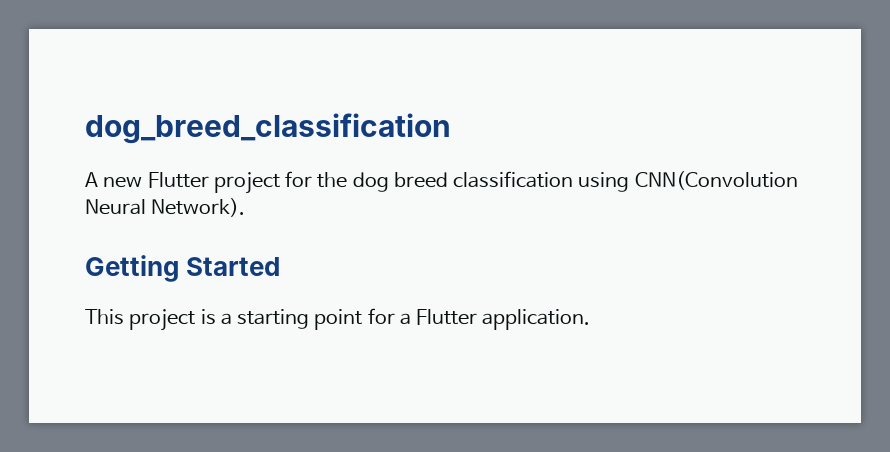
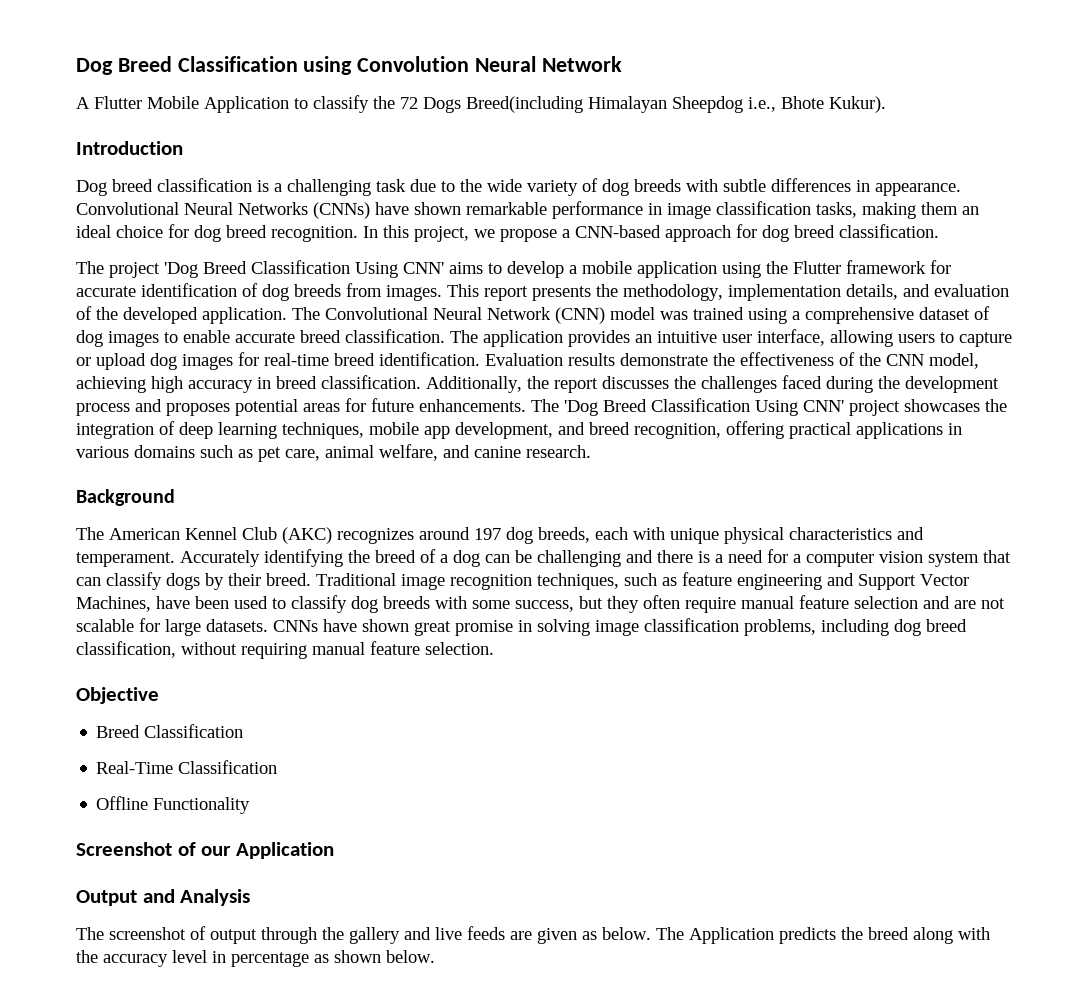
[85,113,451,144] [85,171,798,194] [85,198,246,217] [85,255,281,282] [85,308,591,331] dog_breed_classification // A new Flutter project for the dog breed classification using CNN(Convolution Neural Network). // Getting Started // This project is a starting point for a Flutter application. -> [76,56,622,75] [76,95,886,113] [76,141,183,155] [76,178,961,196] [76,201,979,219] [76,224,939,242] [76,260,951,278] [76,283,1009,301] [76,306,990,324] [76,329,1012,347] [76,352,979,370] [76,375,999,393] [76,398,1007,416] [76,421,962,439] [76,444,591,462] [76,489,175,506] [76,527,924,544] [76,549,1011,567] [76,572,969,590] [76,595,1005,613] [76,618,967,636] [76,641,494,659] [76,687,159,704] [96,724,244,738] [96,760,278,774] [96,796,251,814] [76,842,334,859] [76,889,251,906] [76,926,990,944] [76,950,435,967] Dog Breed Classification using Convolution Neural Network // A Flutter Mobile Application to classify the 72 Dogs Breed(including Himalayan Sheepdog i.e., Bhote Kukur). // Introduction // Dog breed classification is a challenging task due to the wide variety of dog breeds with subtle differences in appearance. Convolutional Neural Networks (CNNs) have shown remarkable performance in image classification tasks, making them an ideal choice for dog breed recognition. In this project, we propose a CNN-based approach for dog breed classification. // The project 'Dog Breed Classification Using CNN' aims to develop a mobile application using the Flutter framework for accurate identification of dog breeds from images. This report presents the methodology, implementation details, and evaluation of the developed application. The Convolutional Neural Network (CNN) model was trained using a comprehensive dataset of dog images to enable accurate breed classification. The application provides an intuitive user interface, allowing users to capture or upload dog images for real-time breed identification. Evaluation results demonstrate the effectiveness of the CNN model, achieving high accuracy in breed classification. Additionally, the report discusses the challenges faced during the development process and proposes potential areas for future enhancements. The 'Dog Breed Classification Using CNN' project showcases the integration of deep learning techniques, mobile app development, and breed recognition, offering practical applications in various domains such as pet care, animal welfare, and canine research. // Background // The American Kennel Club (AKC) recognizes around 197 dog breeds, each with unique physical characteristics and temperament. Accurately identifying the breed of a dog can be challenging and there is a need for a computer vision system that can classify dogs by their breed. Traditional image recognition techniques, such as feature engineering and Support Vector Machines, have been used to classify dog breeds with some success, but they often require manual feature selection and are not scalable for large datasets. CNNs have shown great promise in solving image classification problems, including dog breed classification, without requiring manual feature selection. // Objective // Breed Classification // Real-Time Classification // Offline Functionality // Screenshot of our Application // Output and Analysis // The screenshot of output through the gallery and live feeds are given as below. The Application predicts the breed along with the accuracy level in percentage as shown below.

